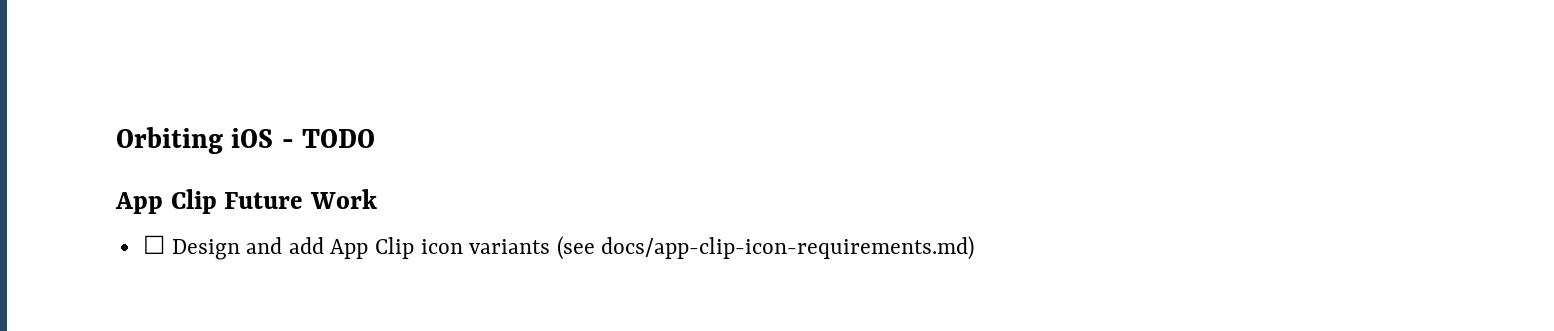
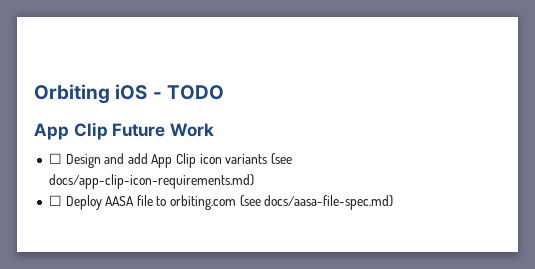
(975, 248) none -> [48,195,394,210] // ☐ Deploy AASA file to orbiting.com (see docs/aasa-file-spec.md)

